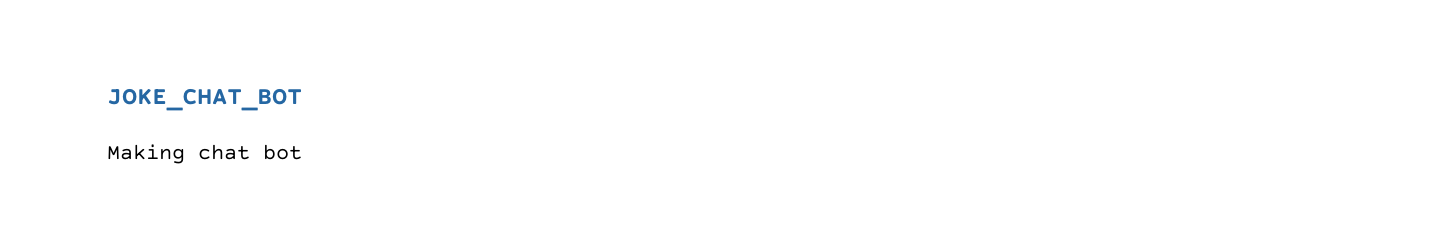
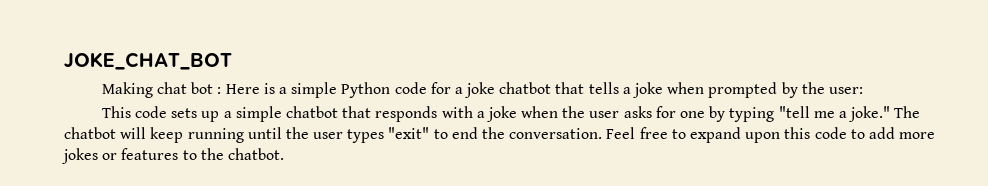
(302, 152) none -> [217,82,863,98] [101,106,921,122] [64,127,936,143] [62,148,284,164] : Here is a simple Python code for a joke chatbot that tells a joke when prompted by the user: // This code sets up a simple chatbot that responds with a joke when the user asks for one by typing "tell me a joke." The chatbot will keep running until the user types "exit" to end the conversation. Feel free to expand upon this code to add more jokes or features to the chatbot.

